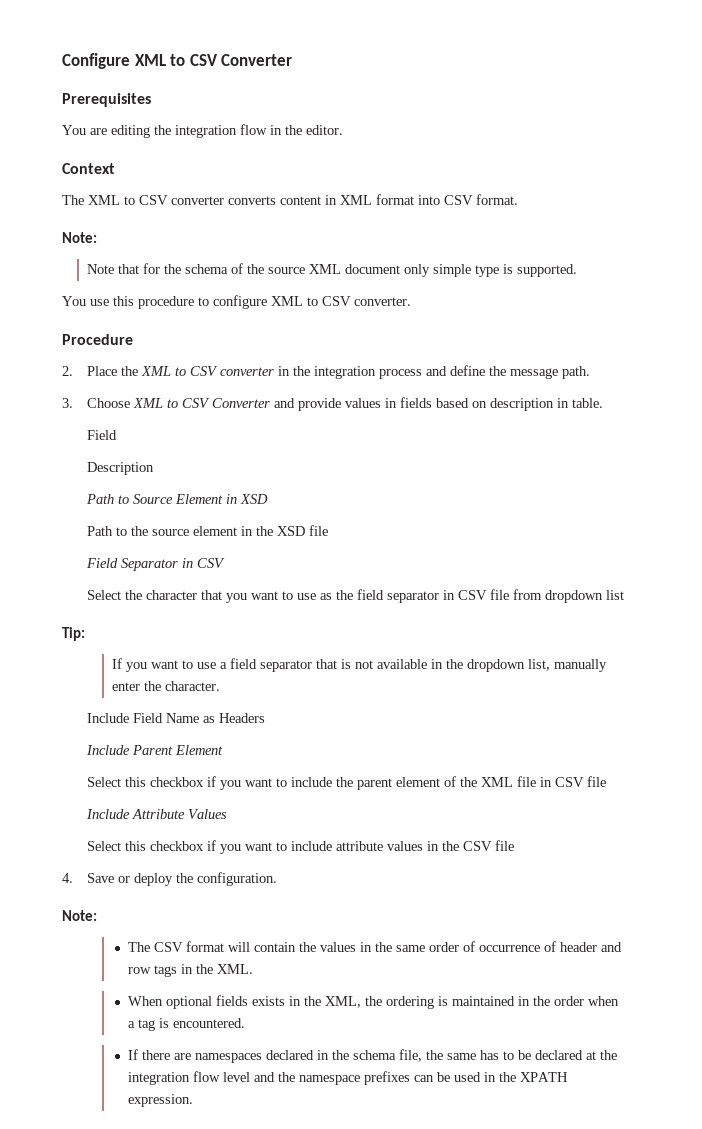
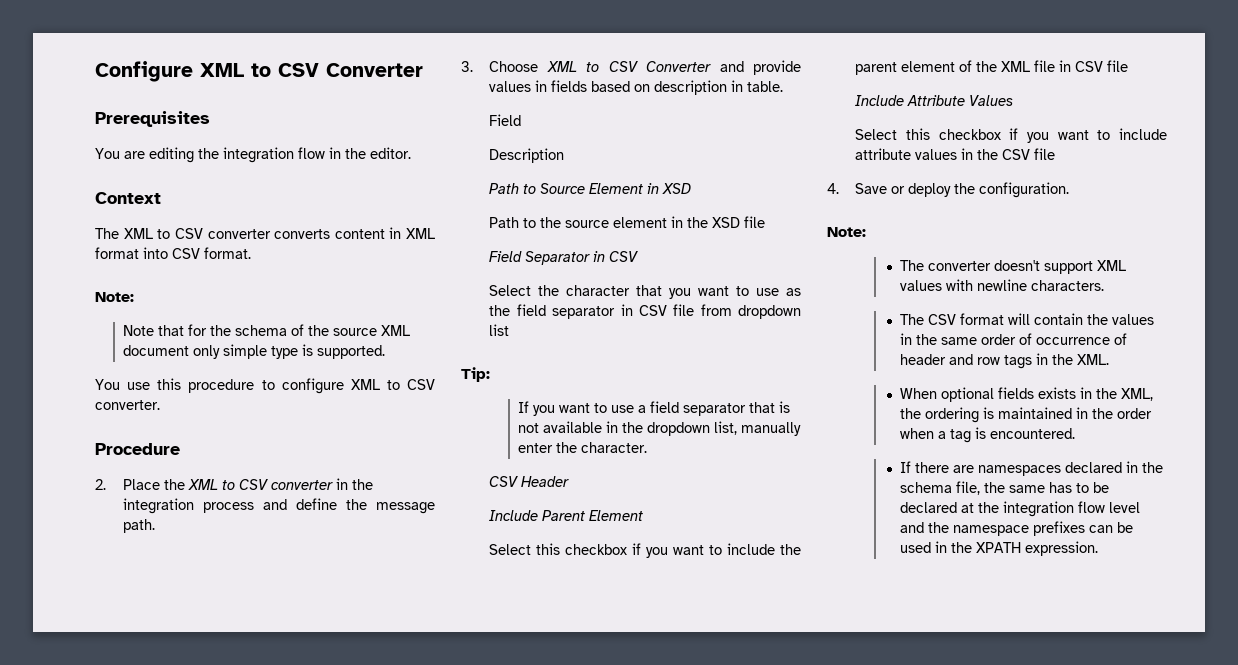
[87,713,266,723] Include Field Name as Headers -> [489,476,570,487] CSV Header
(97, 915) none -> [899,260,1126,274] [899,279,1104,291] // The converter doesn't support XML values with newline characters.

